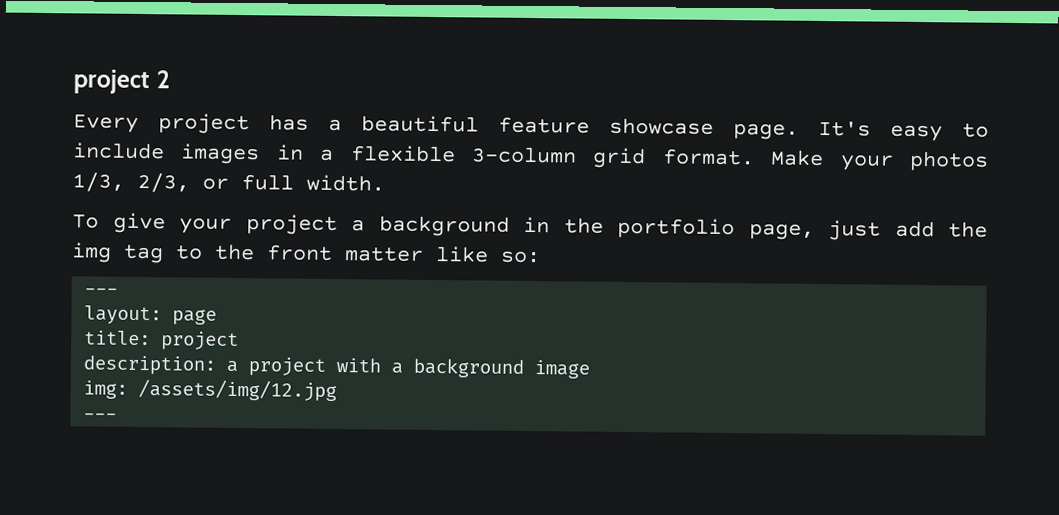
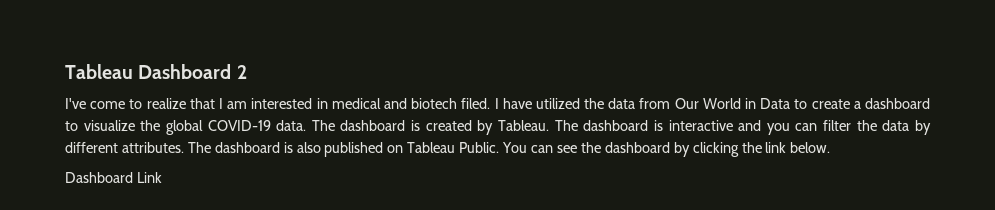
[73,69,150,95] project -> [65,64,232,79] Tableau Dashboard
[73,113,989,142] [72,142,989,172] [72,172,385,193] [72,212,988,241] [71,242,541,264] [84,287,119,295] [84,305,218,325] [84,330,240,351] [83,355,591,379] [83,378,338,402] [83,412,118,420] Every project has a beautiful feature showcase page. It's easy to include images in a flexible 3-column grid format. Make your photos 1/3, 2/3, or full width. // To give your project a background in the portfolio page, just add the img tag to the front matter like so: // --- // layout: page // title: project // description: a project with a background image // img: /assets/img/12.jpg // --- -> [65,98,931,109] [65,120,932,135] [65,142,831,157] [65,172,162,183] I've come to realize that I am interested in medical and biotech filed. I have utilized the data from Our World in Data to create a dashboard to visualize the global COVID-19 data. The dashboard is created by Tableau. The dashboard is interactive and you can filter the data by different attributes. The dashboard is also published on Tableau Public. You can see the dashboard by clicking the link below. // Dashboard Link

